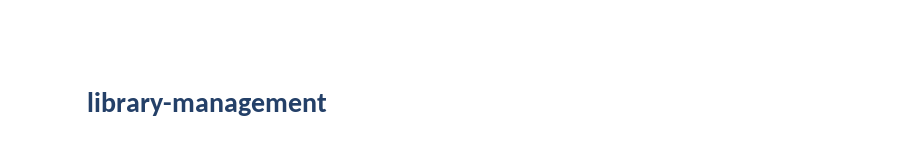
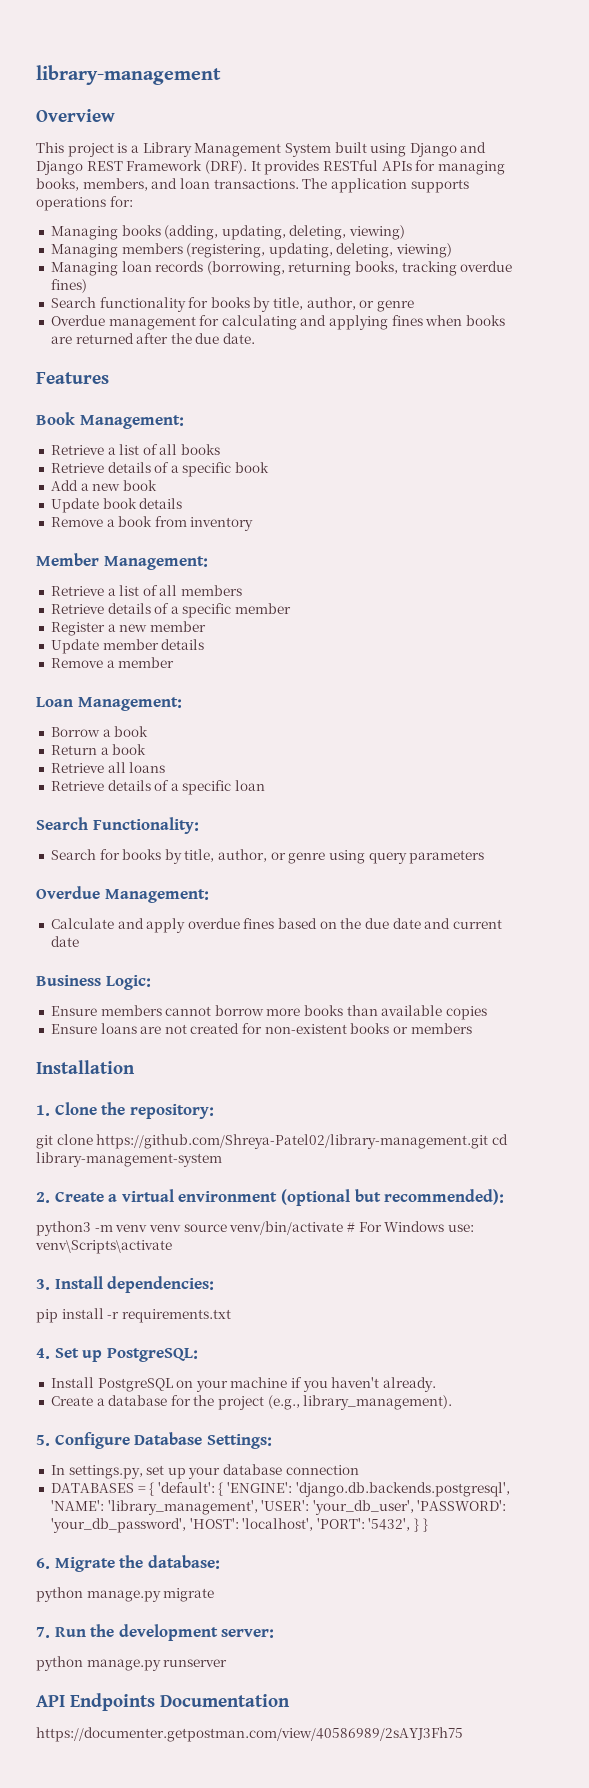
(327, 104) none -> [36,109,115,122] [36,142,487,157] [36,160,505,175] [36,178,469,193] [36,196,133,211] [50,225,406,240] [50,243,453,258] [50,261,513,276] [50,279,87,293] [50,297,415,312] [50,315,506,330] [50,333,256,344] [36,372,109,384] [36,412,184,429] [50,444,221,455] [50,462,270,477] [50,480,157,491] [50,498,183,513] [50,516,254,531] [36,553,208,570] [50,585,243,596] [50,603,292,618] [50,621,206,636] [50,639,205,654] [50,657,175,668] [36,697,182,711] [50,726,149,737] [50,744,147,755] [50,762,166,773] [50,780,266,795] [36,817,199,834] [50,849,485,864] [36,886,209,903] [50,918,502,933] [50,936,79,947] [36,975,151,990] [50,1005,488,1020] [50,1023,472,1034] [36,1060,135,1074] [36,1102,214,1119] [36,1134,508,1149] [36,1152,222,1167] [36,1189,505,1206] [36,1221,474,1236] [35,1240,172,1254] [36,1276,215,1293] [36,1308,231,1323] [36,1348,198,1362] [50,1377,437,1392] [50,1395,453,1410] [36,1432,272,1449] [50,1464,359,1479] [50,1482,510,1497] [50,1500,507,1515] [50,1518,428,1533] [36,1555,220,1572] [36,1587,215,1602] [36,1624,275,1641] [36,1656,228,1671] [36,1693,290,1711] [36,1727,463,1742] // Overview // This project is a Library Management System built using Django and Django REST Framework (DRF). It provides RESTful APIs for managing books, members, and loan transactions. The application supports operations for: // Managing books (adding, updating, deleting, viewing) // Managing members (registering, updating, deleting, viewing) // Managing loan records (borrowing, returning books, tracking overdue fines) // Search functionality for books by title, author, or genre // Overdue management for calculating and applying fines when books are returned after the due date. // Features // Book Management: // Retrieve a list of all books // Retrieve details of a specific book // Add a new book // Update book details // Remove a book from inventory // Member Management: // Retrieve a list of all members // Retrieve details of a specific member // Register a new member // Update member details // Remove a member // Loan Management: // Borrow a book // Return a book // Retrieve all loans // Retrieve details of a specific loan // Search Functionality: // Search for books by title, author, or genre using query parameters // Overdue Management: // Calculate and apply overdue fines based on the due date and current date // Business Logic: // Ensure members cannot borrow more books than available copies // Ensure loans are not created for non-existent books or members // Installation // 1. Clone the repository: // git clone https://github.com/Shreya-Patel02/library-management.git cd library-management-system // 2. Create a virtual environment (optional but recommended): // python3 -m venv venv source venv/bin/activate # For Windows use: venv\Scripts\activate // 3. Install dependencies: // pip install -r requirements.txt // 4. Set up PostgreSQL: // Install PostgreSQL on your machine if you haven't already. // Create a database for the project (e.g., library_management). // 5. Configure Database Settings: // In settings.py, set up your database connection // DATABASES = { 'default': { 'ENGINE': 'django.db.backends.postgresql', 'NAME': 'library_management', 'USER': 'your_db_user', 'PASSWORD': 'your_db_password', 'HOST': 'localhost', 'PORT': '5432', } } // 6. Migrate the database: // python manage.py migrate // 7. Run the development server: // python manage.py runserver // API Endpoints Documentation // https://documenter.getpostman.com/view/40586989/2sAYJ3Fh75

